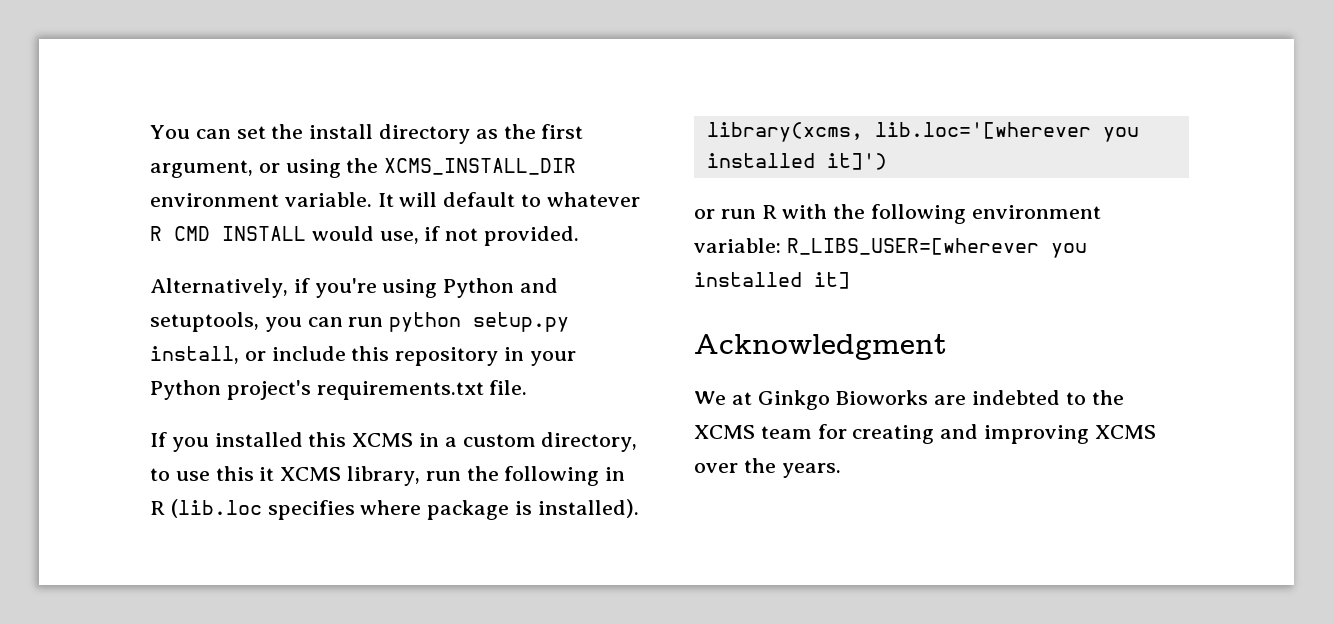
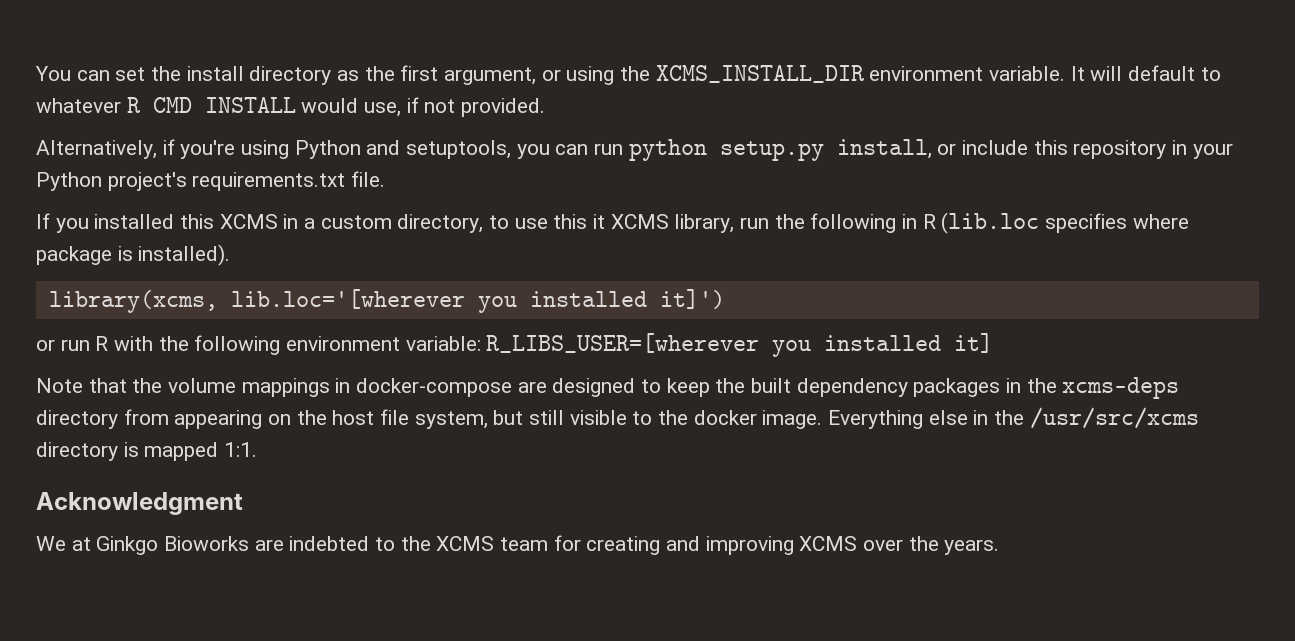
(850, 280) none -> [36,377,1180,399] [36,407,1199,429] [36,442,258,461] // Note that the volume mappings in docker-compose are designed to keep the built dependency packages in the xcms-deps directory from appearing on the host file system, but still visible to the docker image. Everything else in the /usr/src/xcms directory is mapped 1:1.

